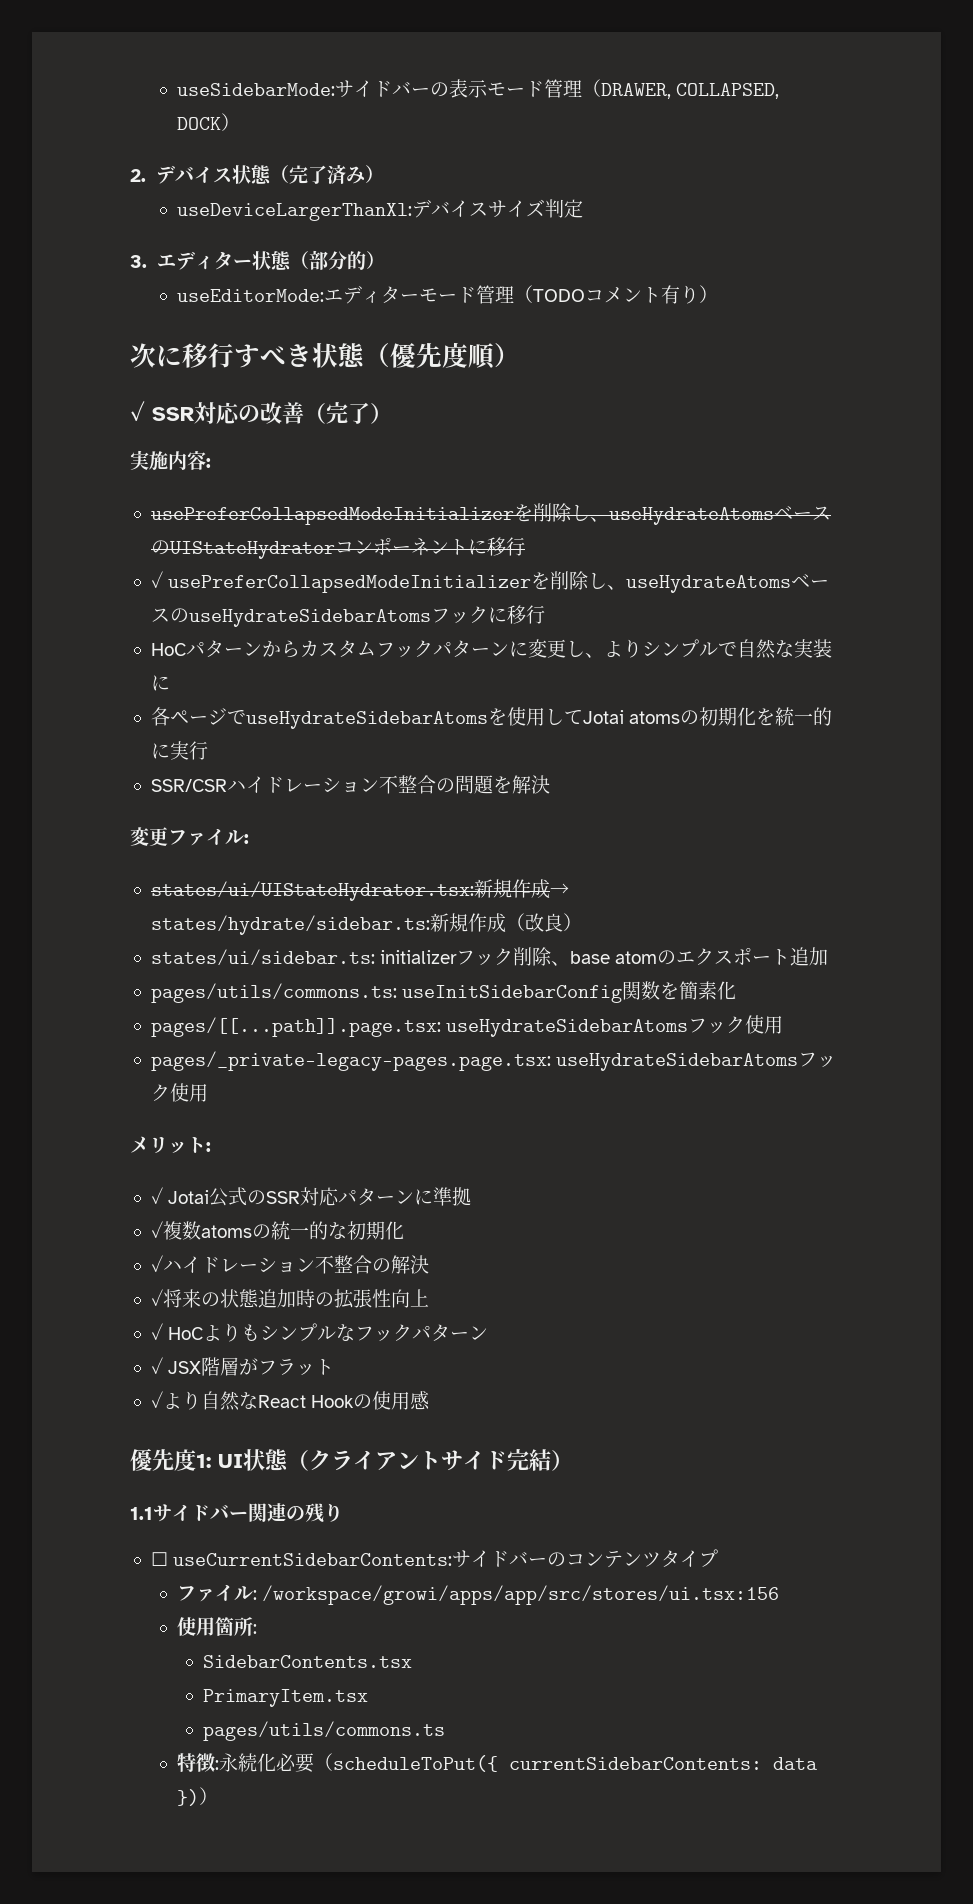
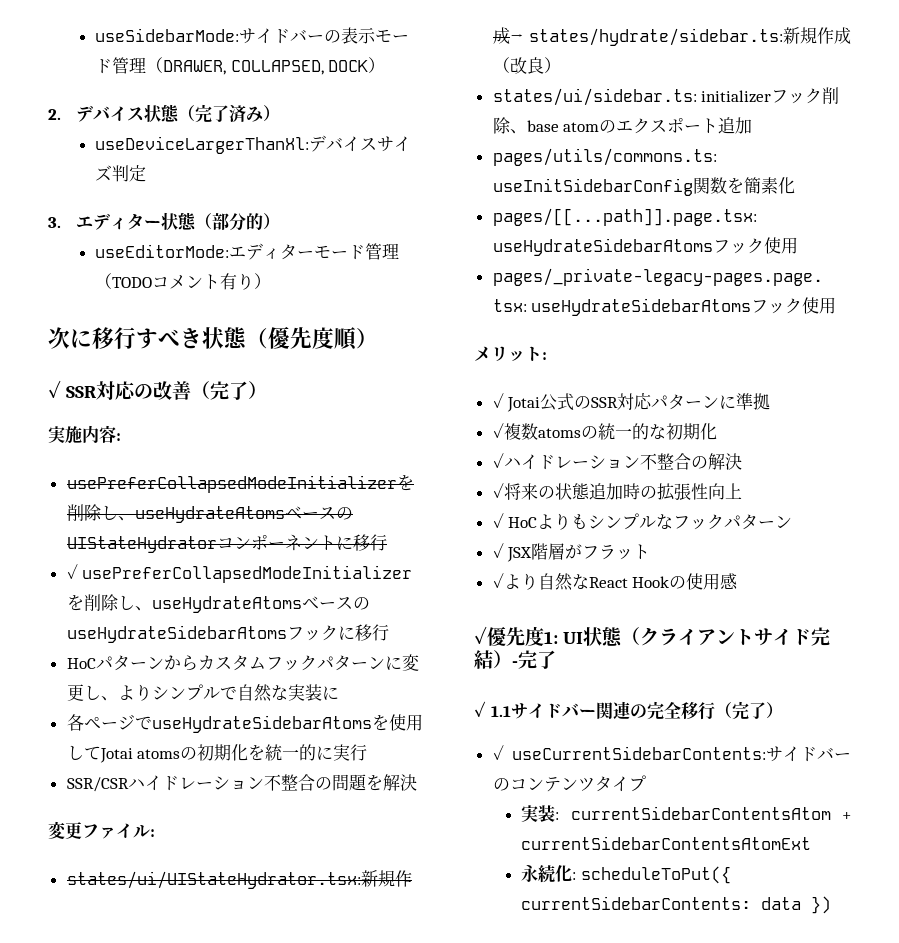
(431, 1400) none -> [474,626,487,644] ✓
(573, 1460) // -> [512,650,556,669] [474,701,486,717] -完了 // ✓
[305,1503,343,1523] [150,1552,168,1566] 残り // ☐ -> [646,701,783,720] [492,745,504,760] 完全移行（完了） // ✓
[177,1584,780,1605] [177,1617,258,1636] [203,1655,413,1668] [203,1689,369,1707] [203,1721,446,1741] [177,1753,334,1773] ファイル: /workspace/growi/apps/app/src/stores/ui.tsx:156 // 使用箇所: // SidebarContents.tsx // PrimaryItem.tsx // pages/utils/commons.ts // 特徴:永続化必要（ -> [521,805,851,822] [521,836,812,850] [521,864,577,883] 実装: currentSidebarContentsAtom + currentSidebarContentsAtomExt // 永続化:
[199,1787,219,1805] ） -> (832, 905) none

